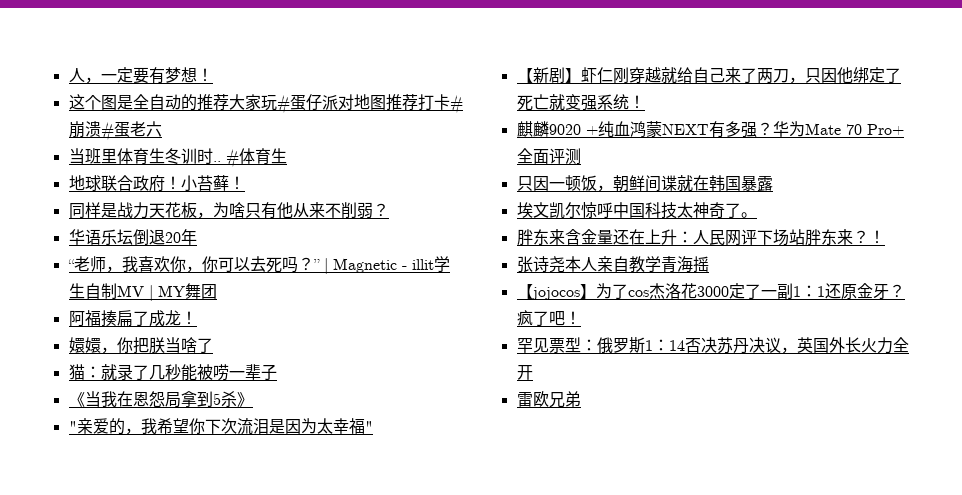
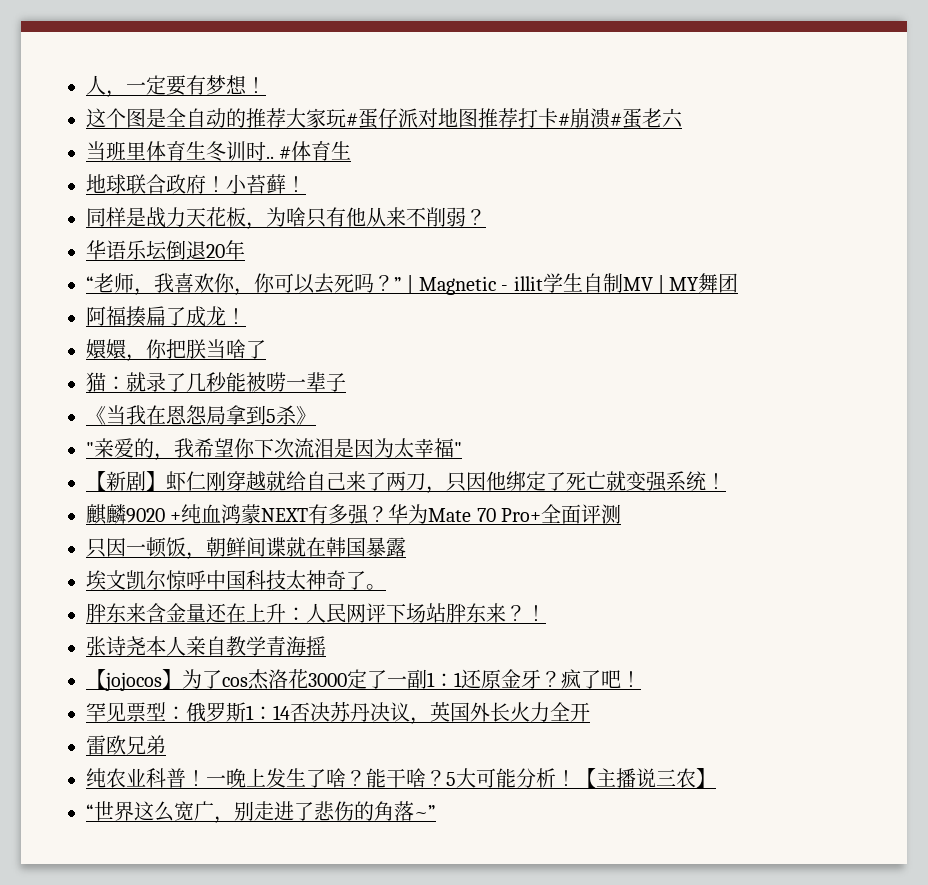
(581, 399) none -> [86,768,716,788] [86,801,436,824] // 纯农业科普！一晚上发生了啥？能干啥？5大可能分析！【主播说三农】 // “世界这么宽广，别走进了悲伤的角落~”

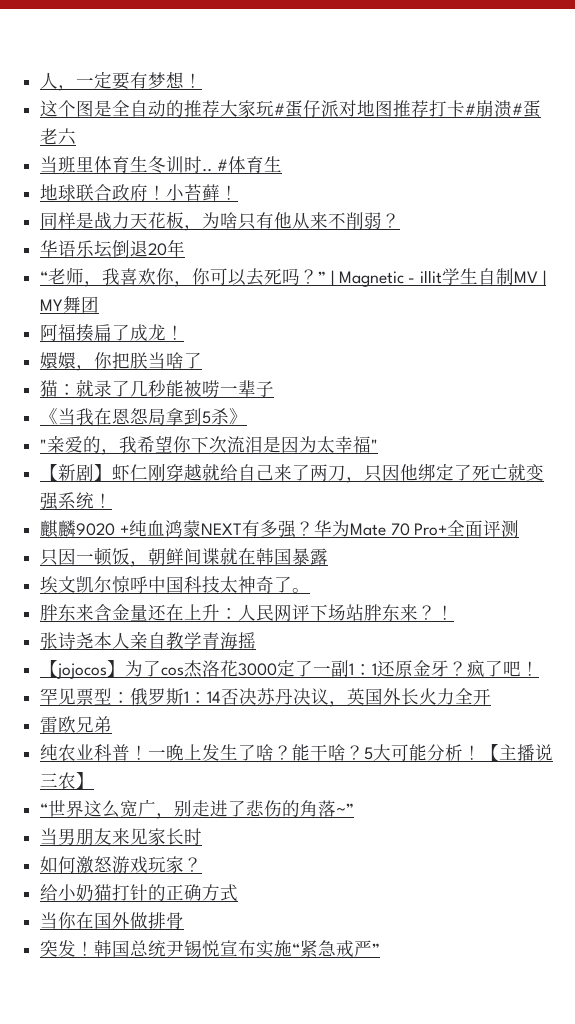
(436, 812) none -> [40,828,203,846] [40,856,203,874] [40,884,239,902] [40,912,185,929] [40,940,381,958] // 当男朋友来见家长时 // 如何激怒游戏玩家？ // 给小奶猫打针的正确方式 // 当你在国外做排骨 // 突发！韩国总统尹锡悦宣布实施“紧急戒严”

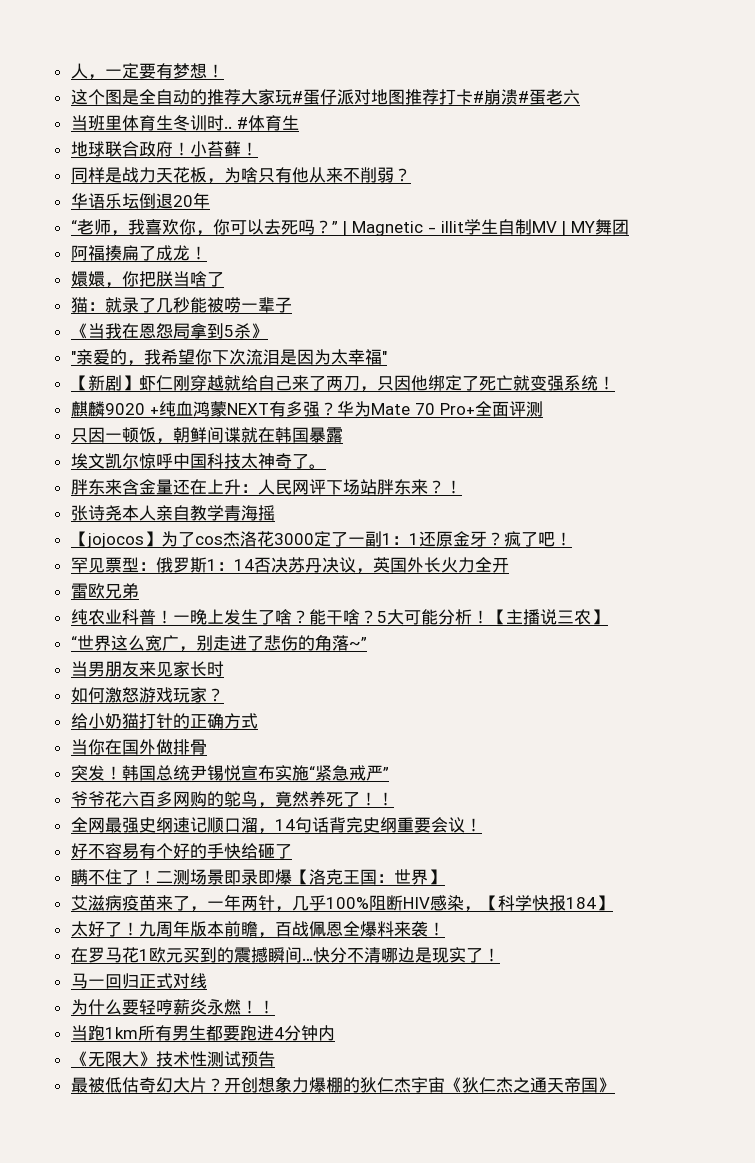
(381, 949) none -> [70,791,394,808] [70,817,482,834] [70,843,292,859] [70,869,445,885] [70,894,613,912] [70,920,445,938] [70,947,500,963] [70,973,207,989] [70,999,275,1015] [70,1025,335,1041] [70,1051,275,1067] [70,1076,615,1093] // 爷爷花六百多网购的鸵鸟，竟然养死了！！ // 全网最强史纲速记顺口溜，14句话背完史纲重要会议！ // 好不容易有个好的手快给砸了 // 瞒不住了！二测场景即录即爆【洛克王国：世界】 // 艾滋病疫苗来了，一年两针，几乎100%阻断HIV感染，【科学快报184】 // 太好了！九周年版本前瞻，百战佩恩全爆料来袭！ // 在罗马花1欧元买到的震撼瞬间…快分不清哪边是现实了！ // 马一回归正式对线 // 为什么要轻哼薪炎永燃！！ // 当跑1km所有男生都要跑进4分钟内 // 《无限大》技术性测试预告 // 最被低估奇幻大片？开创想象力爆棚的狄仁杰宇宙《狄仁杰之通天帝国》

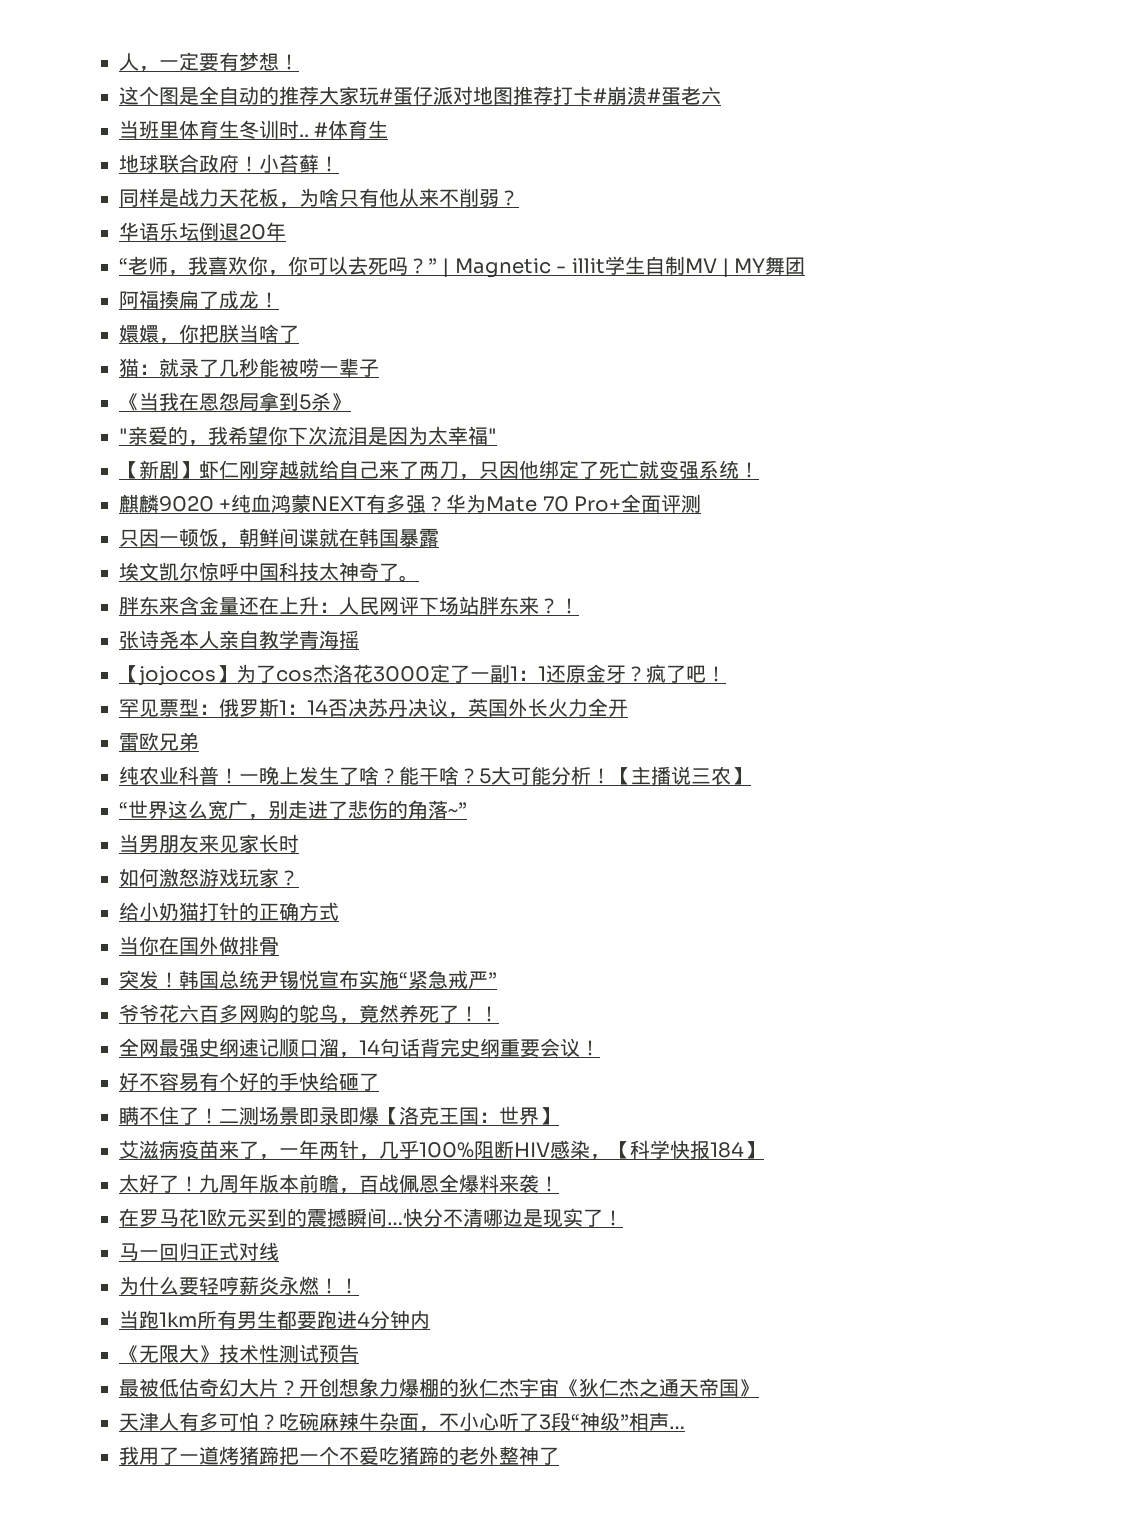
(615, 1085) none -> [119,1412,685,1432] [119,1446,559,1465] // 天津人有多可怕？吃碗麻辣牛杂面，不小心听了3段“神级”相声… // 我用了一道烤猪蹄把一个不爱吃猪蹄的老外整神了

